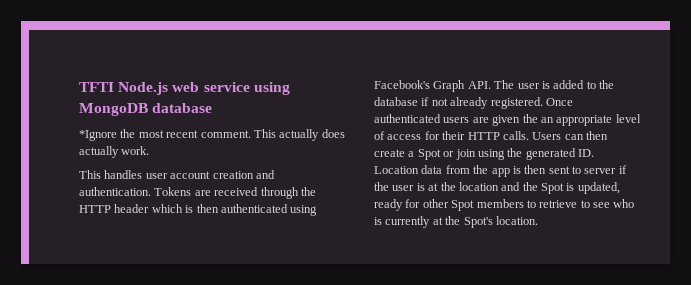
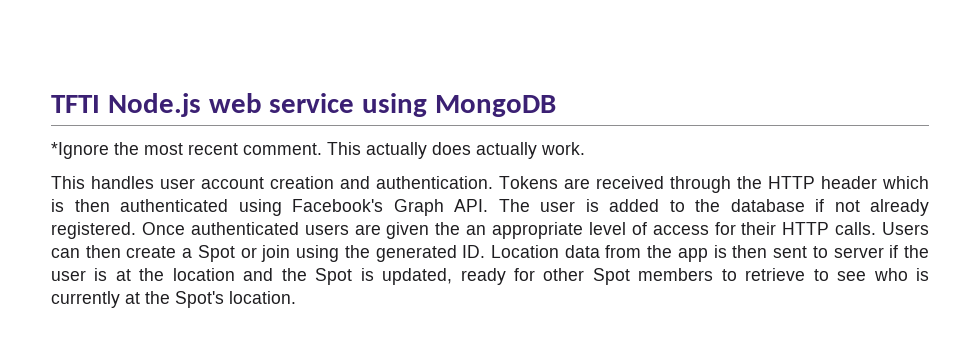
[152,103,213,113] database -> (557, 106) none

